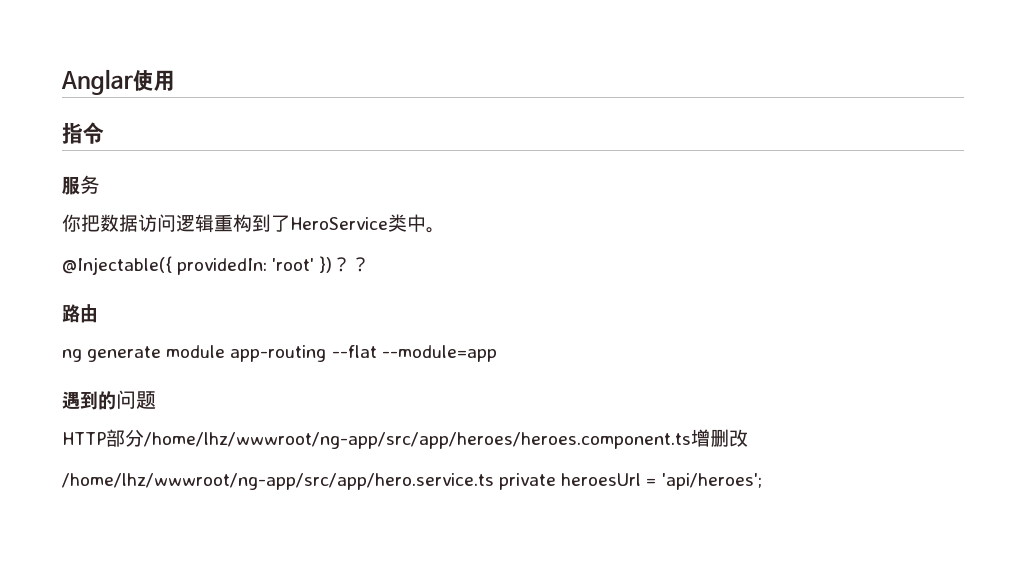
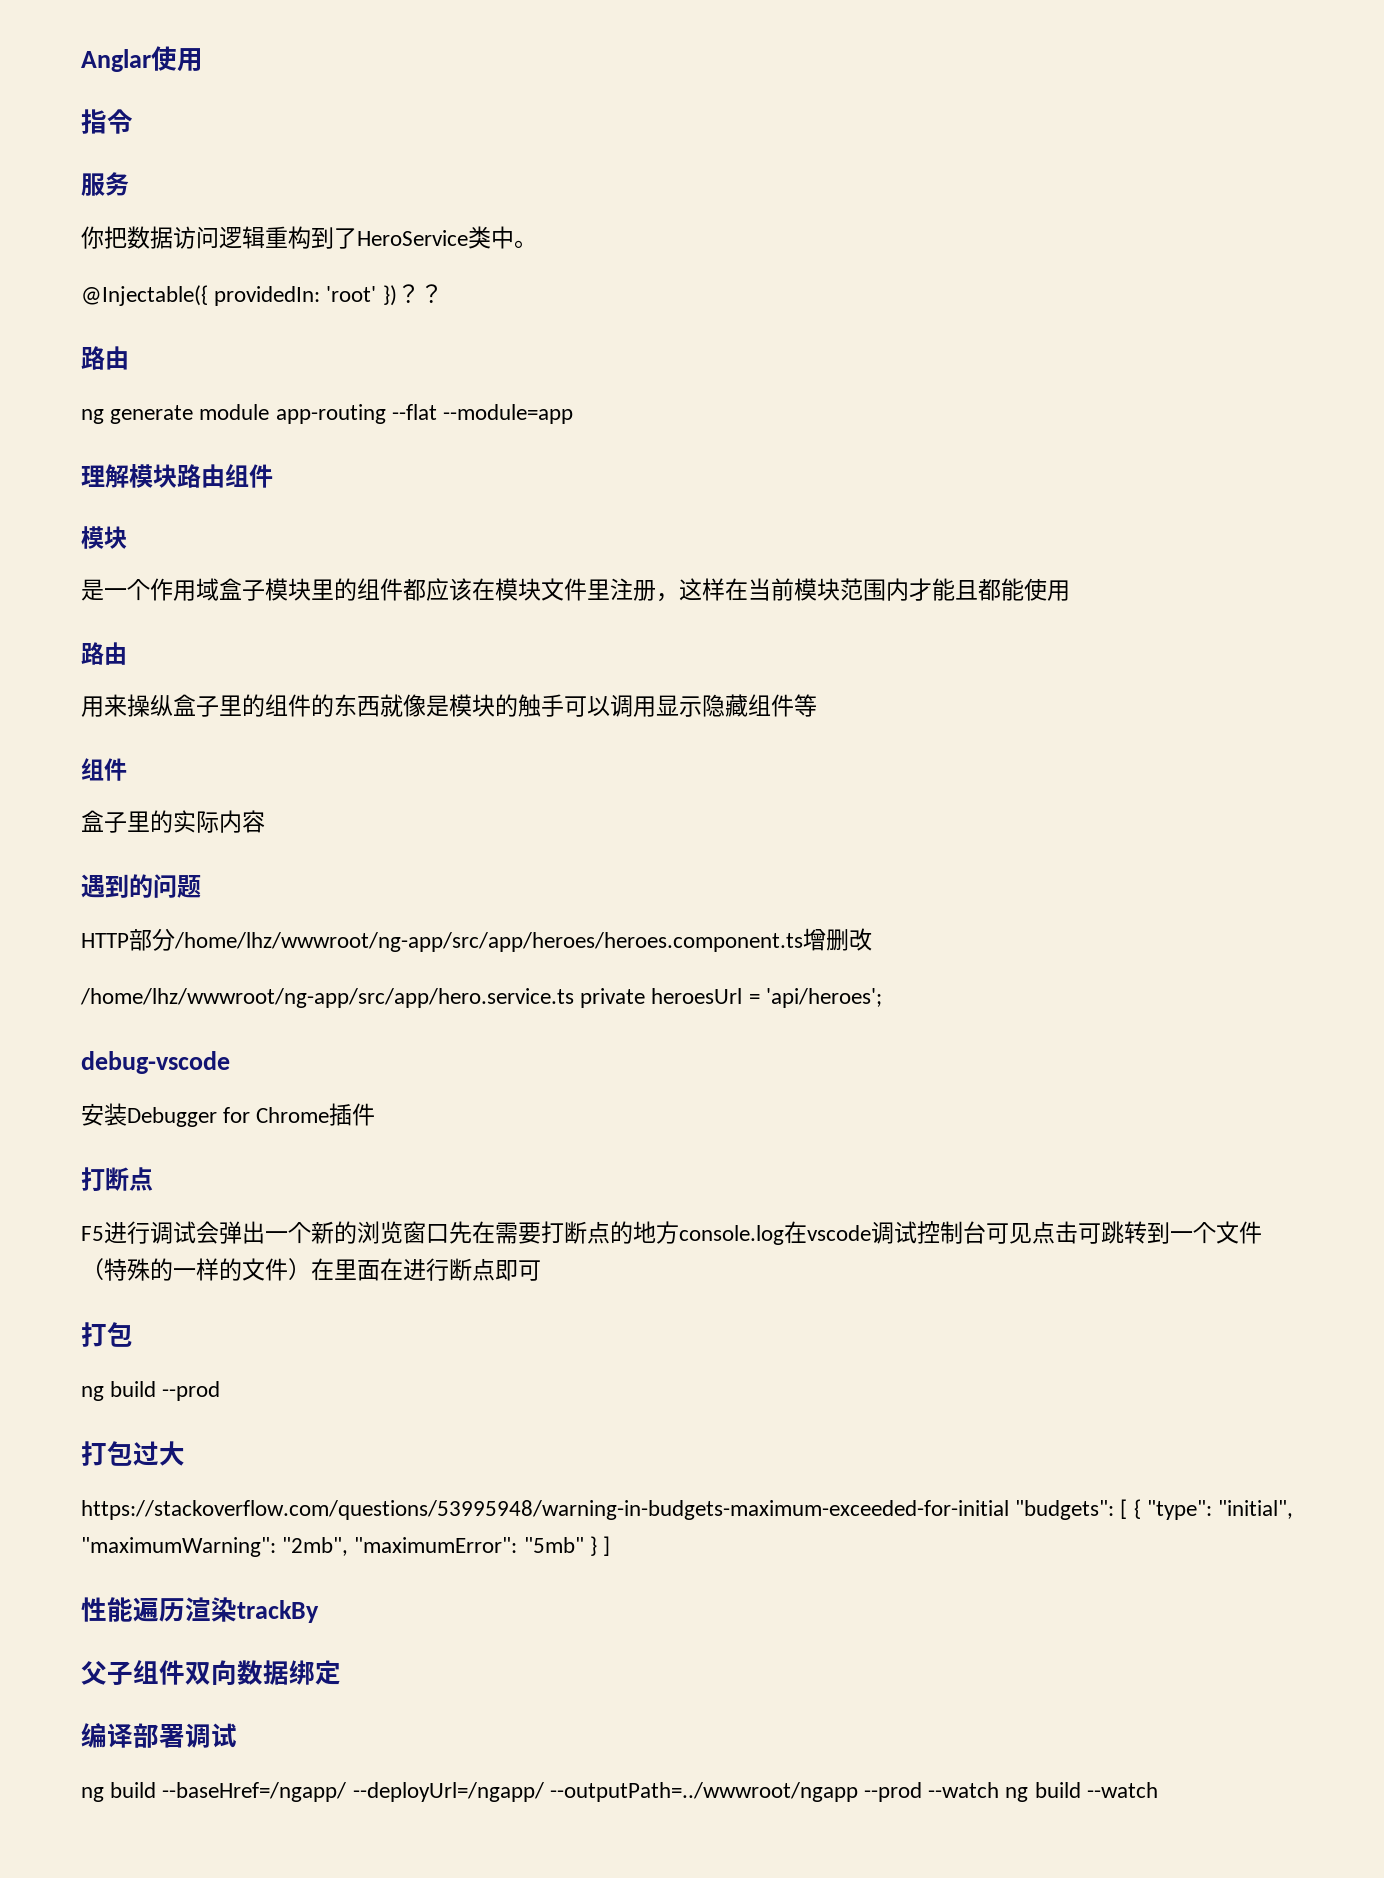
(497, 353) none -> [81,464,273,488] [81,526,127,549] [81,578,1070,602] [81,642,127,665] [81,694,817,717] [81,758,127,781] [81,810,265,833] // 理解模块路由组件 // 模块 // 是一个作用域盒子模块里的组件都应该在模块文件里注册，这样在当前模块范围内才能且都能使用 // 路由 // 用来操纵盒子里的组件的东西就像是模块的触手可以调用显示隐藏组件等 // 组件 // 盒子里的实际内容
(762, 481) none -> [81,1051,230,1074] [81,1103,376,1127] [81,1167,153,1191] [81,1221,1262,1245] [81,1258,541,1281] [81,1322,133,1347] [81,1381,221,1401] [81,1441,185,1466] [81,1499,1294,1520] [81,1536,611,1557] [81,1597,319,1623] [81,1660,341,1686] [81,1723,237,1748] [81,1782,1158,1802] // debug-vscode // 安装Debugger for Chrome插件 // 打断点 // F5进行调试会弹出一个新的浏览窗口先在需要打断点的地方console.log在vscode调试控制台可见点击可跳转到一个文件（特殊的一样的文件）在里面在进行断点即可 // 打包 // ng build --prod // 打包过大 // https://stackoverflow.com/questions/53995948/warning-in-budgets-maximum-exceeded-for-initial "budgets": [ { "type": "initial", "maximumWarning": "2mb", "maximumError": "5mb" } ] // 性能遍历渲染trackBy // 父子组件双向数据绑定 // 编译部署调试 // ng build --baseHref=/ngapp/ --deployUrl=/ngapp/ --outputPath=../wwwroot/ngapp --prod --watch ng build --watch

